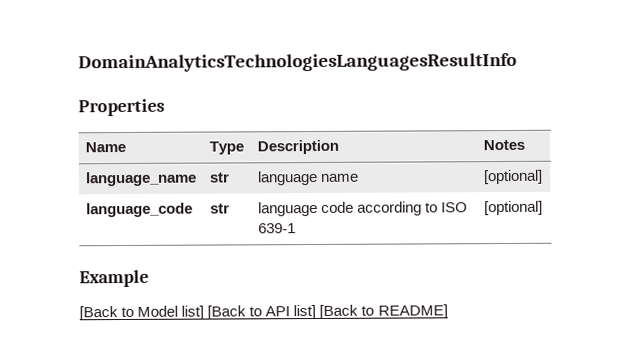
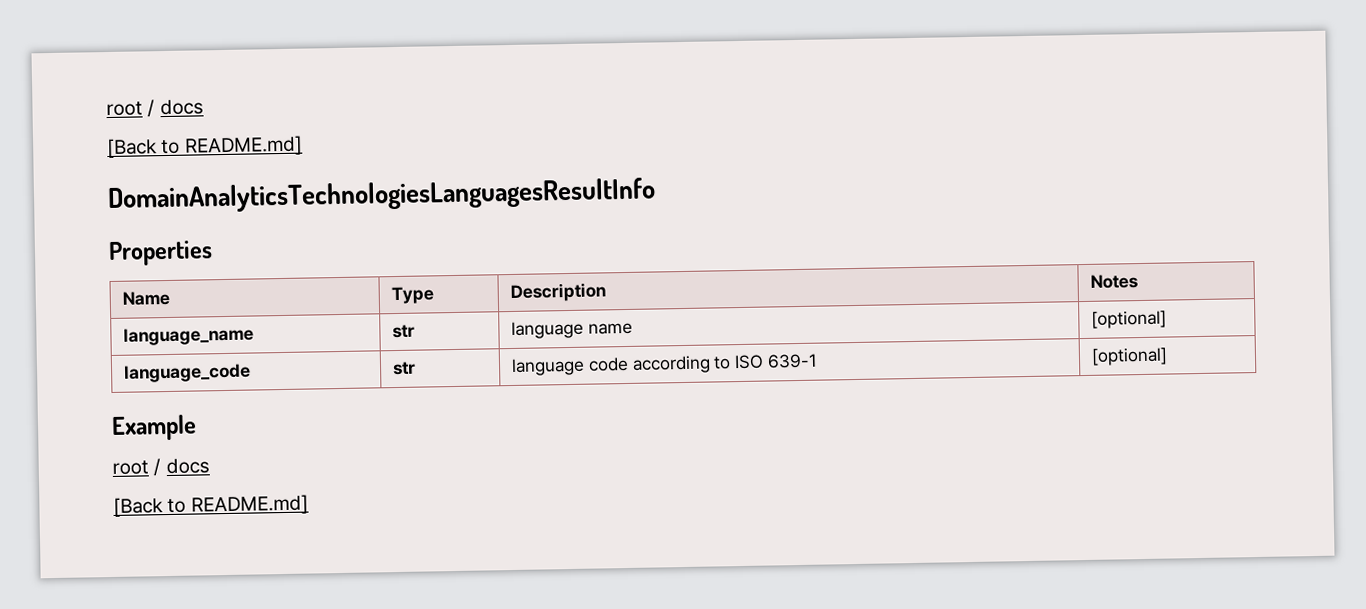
(78, 62) none -> [106,99,204,118] [107,135,303,159] root / docs // [Back to README.md] //
[79,304,448,321] // [Back to Model list] [Back to API list] [Back to README] -> [112,458,210,477] [113,494,309,517] // root / docs // [Back to README.md]

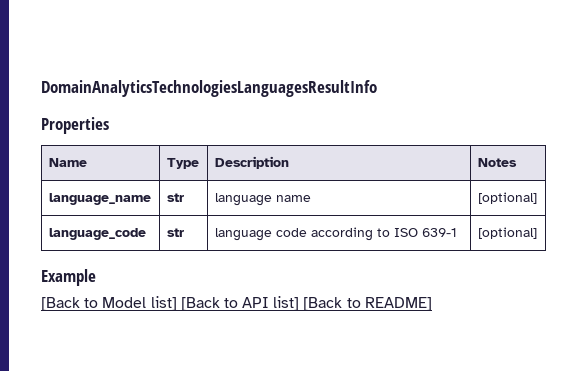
[106,99,204,118] [107,135,303,159] root / docs // [Back to README.md] // -> (41, 88) none
[112,458,210,477] [113,494,309,517] // root / docs // [Back to README.md] -> [41,296,432,311] // [Back to Model list] [Back to API list] [Back to README]

